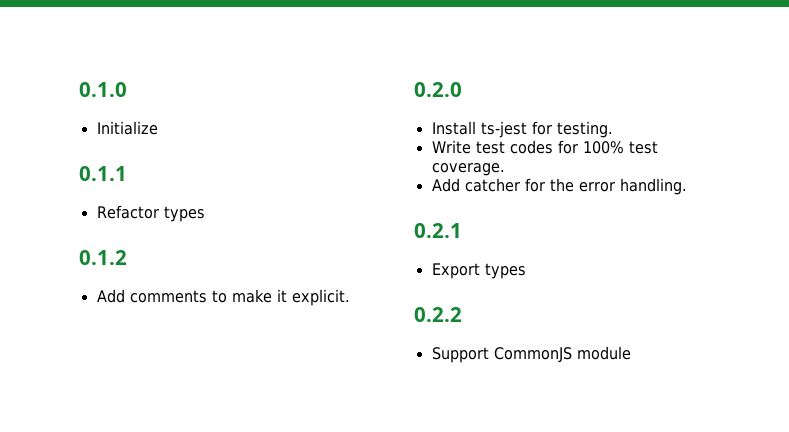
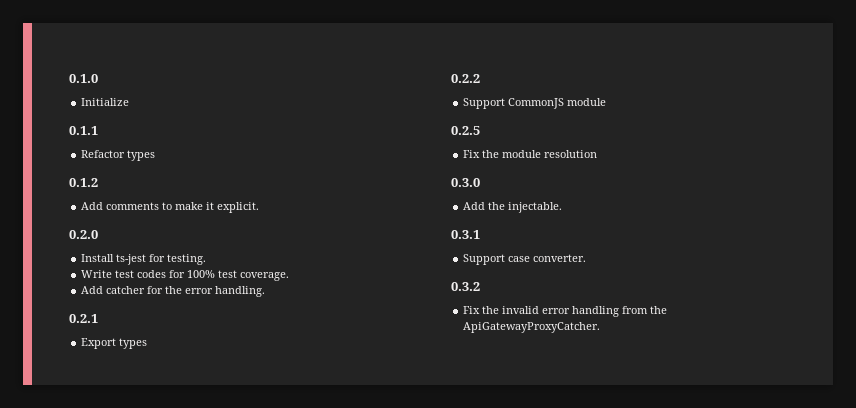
(631, 353) none -> [451,126,480,135] [463,150,598,158] [451,178,480,187] [463,202,563,213] [451,230,480,239] [463,254,587,265] [451,282,480,291] [463,306,668,317] [463,322,601,333] // 0.2.5 // Fix the module resolution // 0.3.0 // Add the injectable. // 0.3.1 // Support case converter. // 0.3.2 // Fix the invalid error handling from the ApiGatewayProxyCatcher.

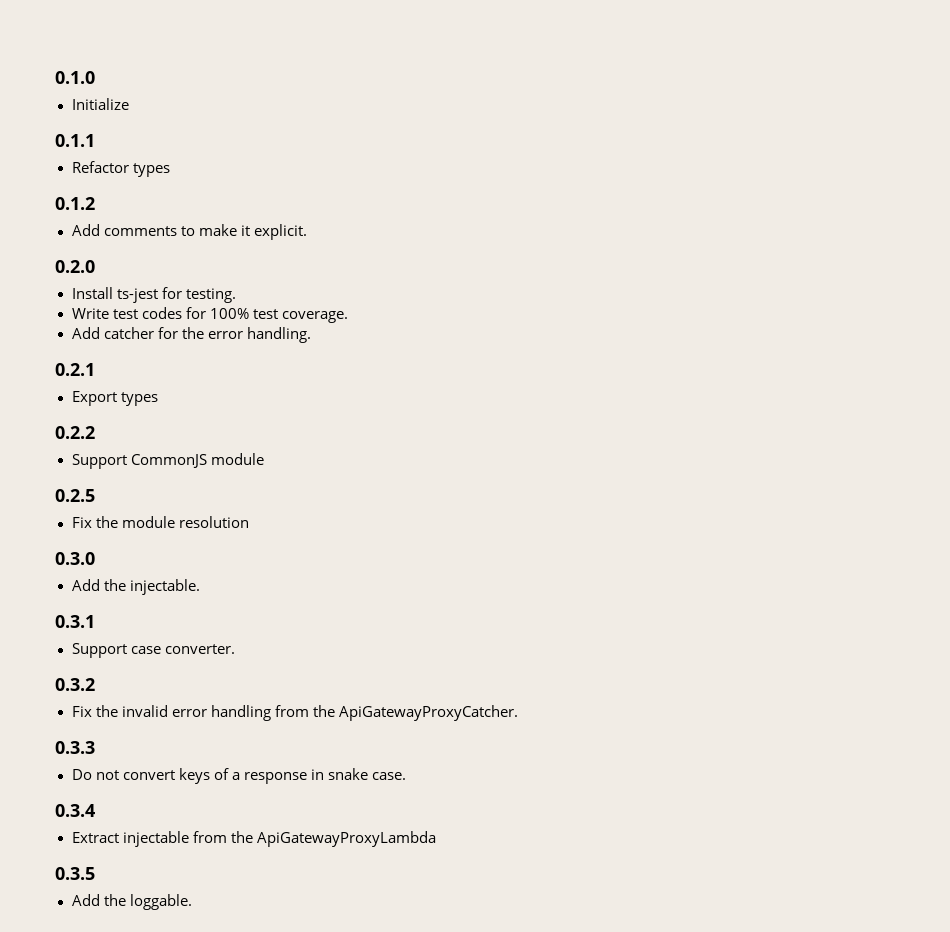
(601, 327) none -> [55,741,95,754] [71,768,406,784] [55,804,95,817] [71,831,436,847] [55,867,95,880] [71,894,192,910] // 0.3.3 // Do not convert keys of a response in snake case. // 0.3.4 // Extract injectable from the ApiGatewayProxyLambda // 0.3.5 // Add the loggable.

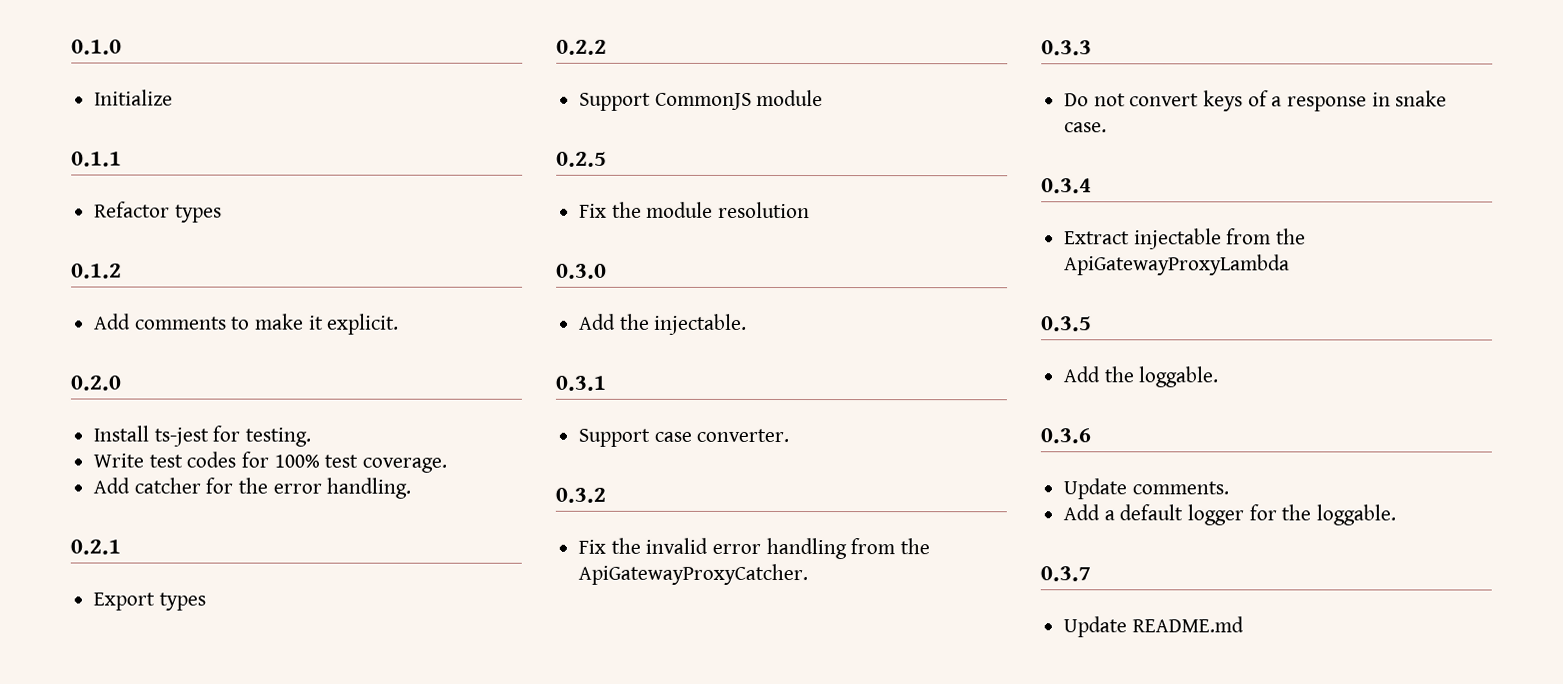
(192, 902) none -> [1040,428,1091,444] [1063,478,1229,500] [1063,504,1397,526] [1040,566,1091,582] [1063,616,1244,638] // 0.3.6 // Update comments. // Add a default logger for the loggable. // 0.3.7 // Update README.md

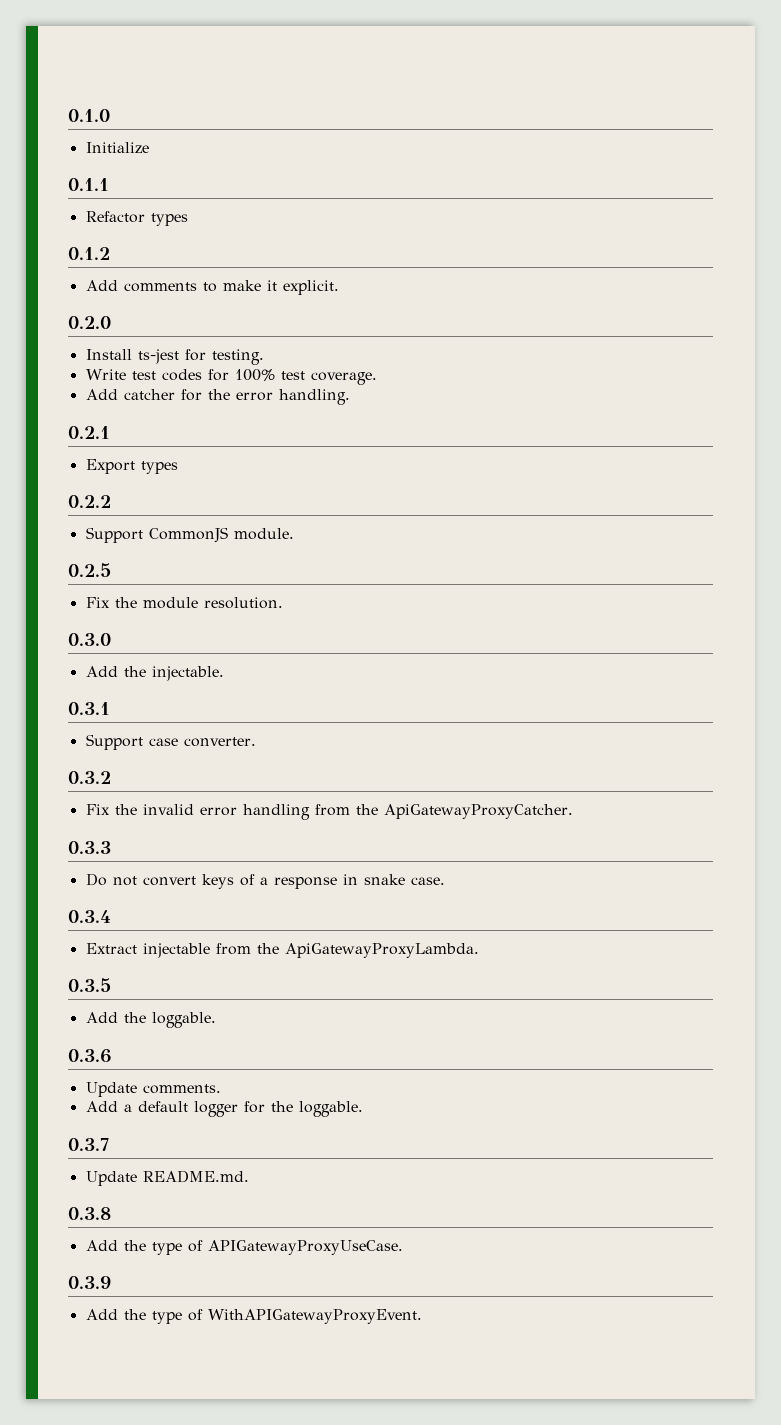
[756,89,824,107] module -> [233,528,294,540] module.
[718,201,811,219] resolution -> [203,597,283,609] resolution.
[1064,254,1291,276] ApiGatewayProxyLambda -> [284,943,479,958] ApiGatewayProxyLambda.
[1131,616,1244,633] README.md -> [142,1170,249,1183] [68,1207,111,1220] [85,1240,403,1255] [68,1276,111,1289] [85,1309,422,1324] README.md. // 0.3.8 // Add the type of APIGatewayProxyUseCase. // 0.3.9 // Add the type of WithAPIGatewayProxyEvent.

